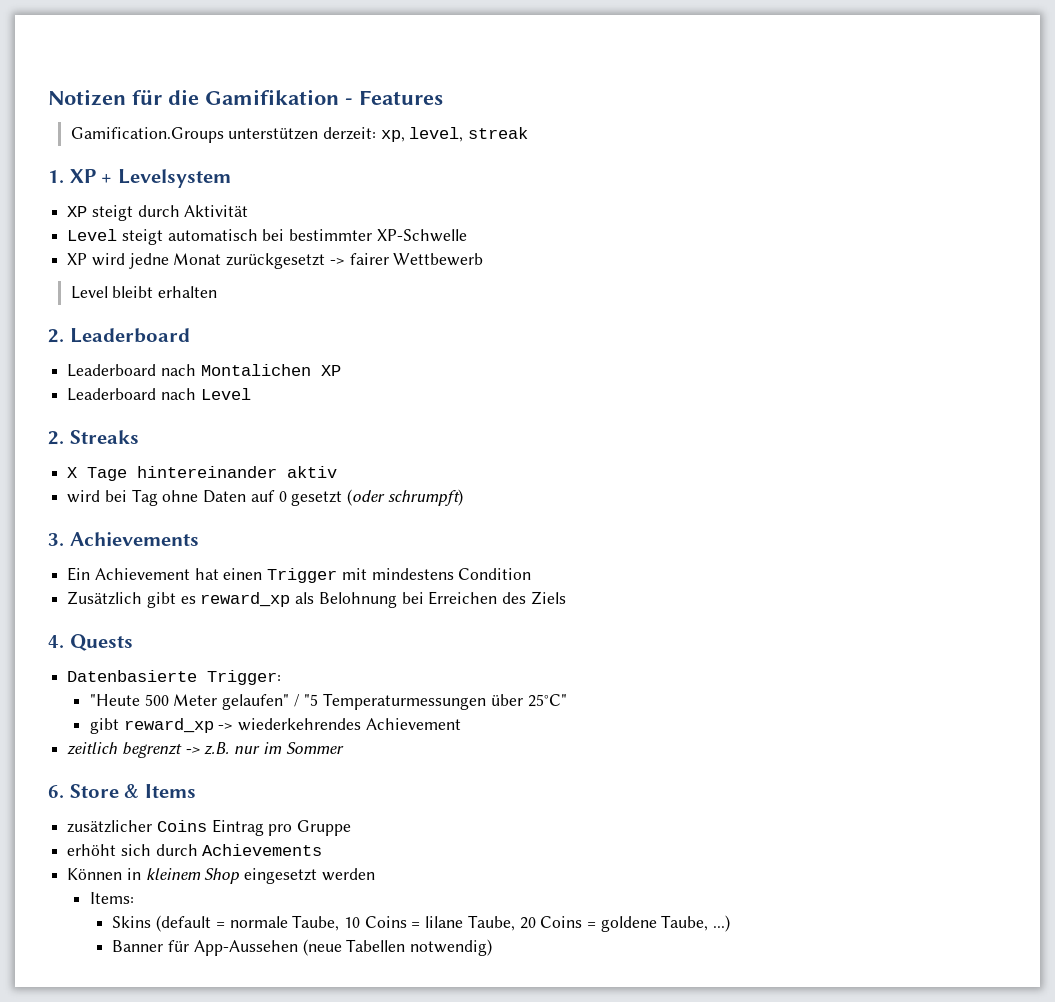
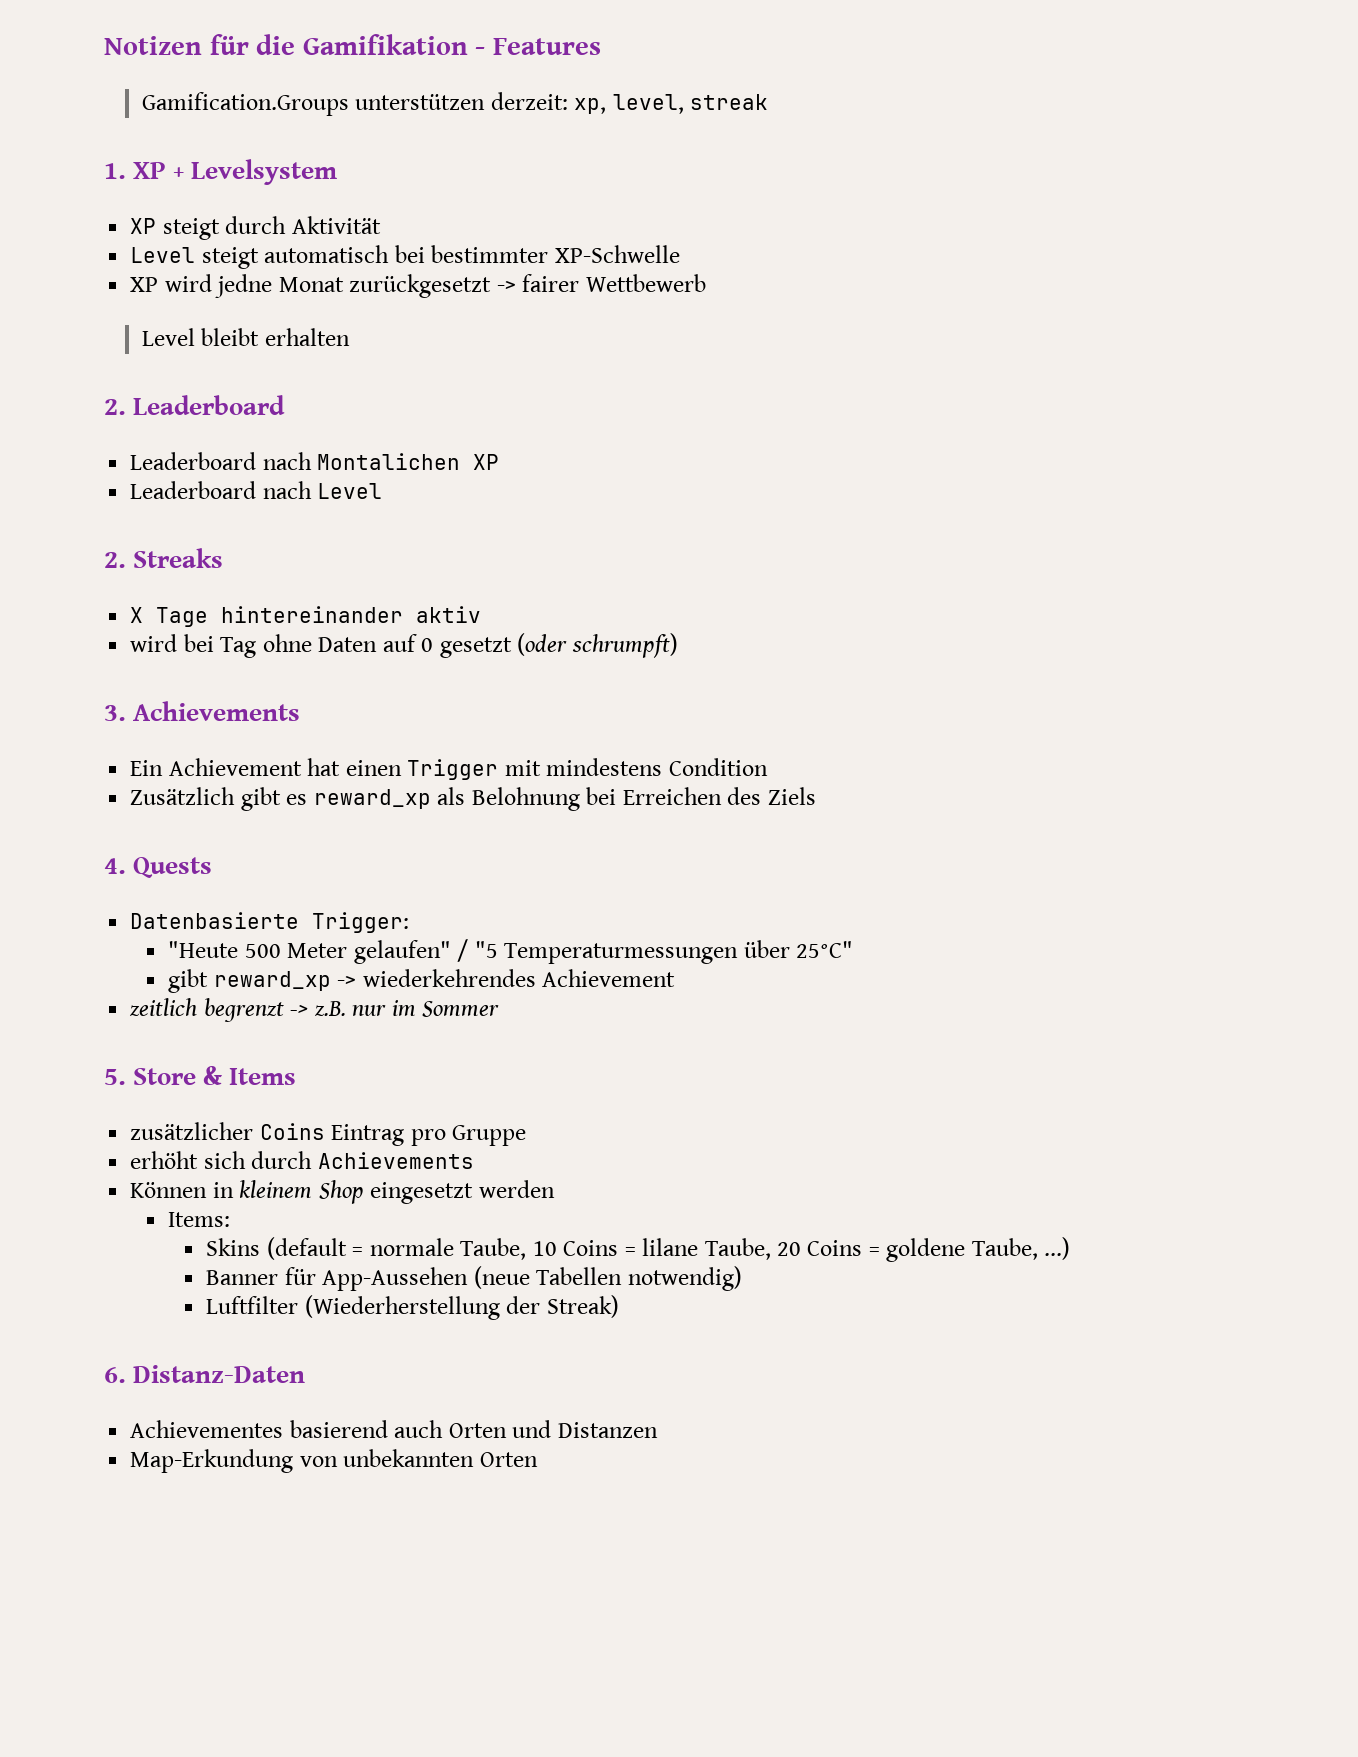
[48,785,64,798] 6. -> [104,1069,126,1085] 5.
(492, 947) none -> [206,1295,619,1320] [104,1365,306,1383] [130,1420,658,1438] [130,1449,538,1473] // Luftfilter (Wiederherstellung der Streak) // 6. Distanz-Daten // Achievementes basierend auch Orten und Distanzen // Map-Erkundung von unbekannten Orten

